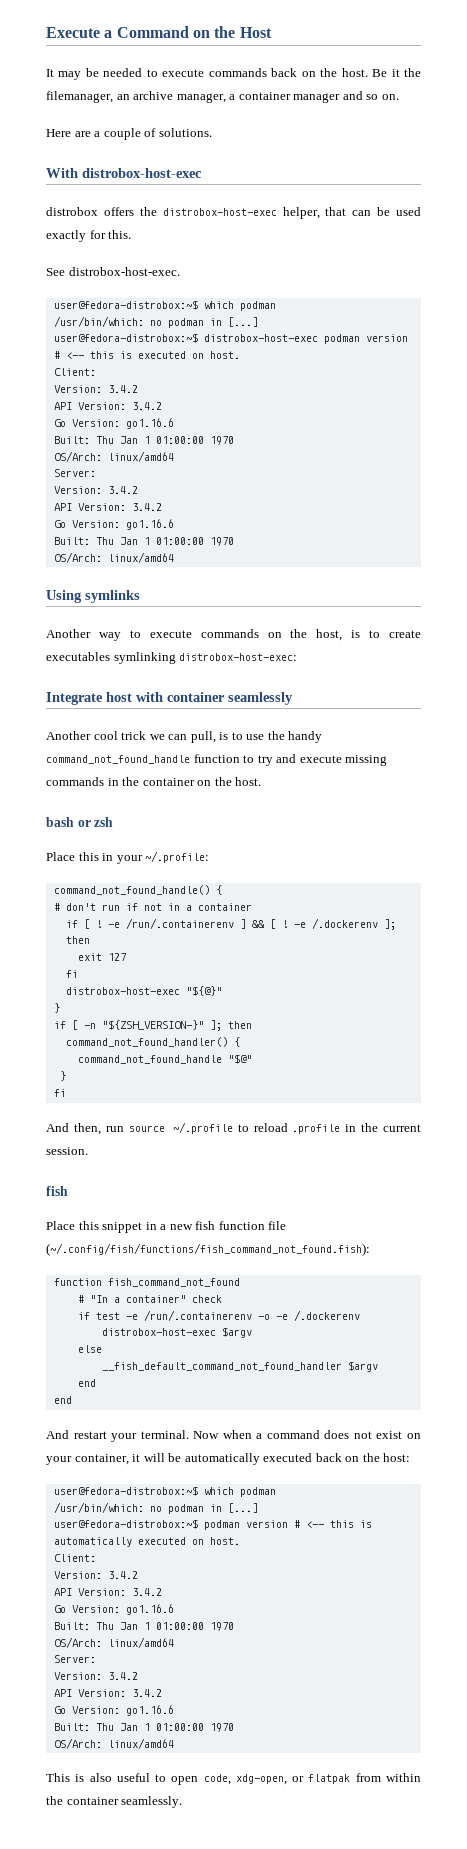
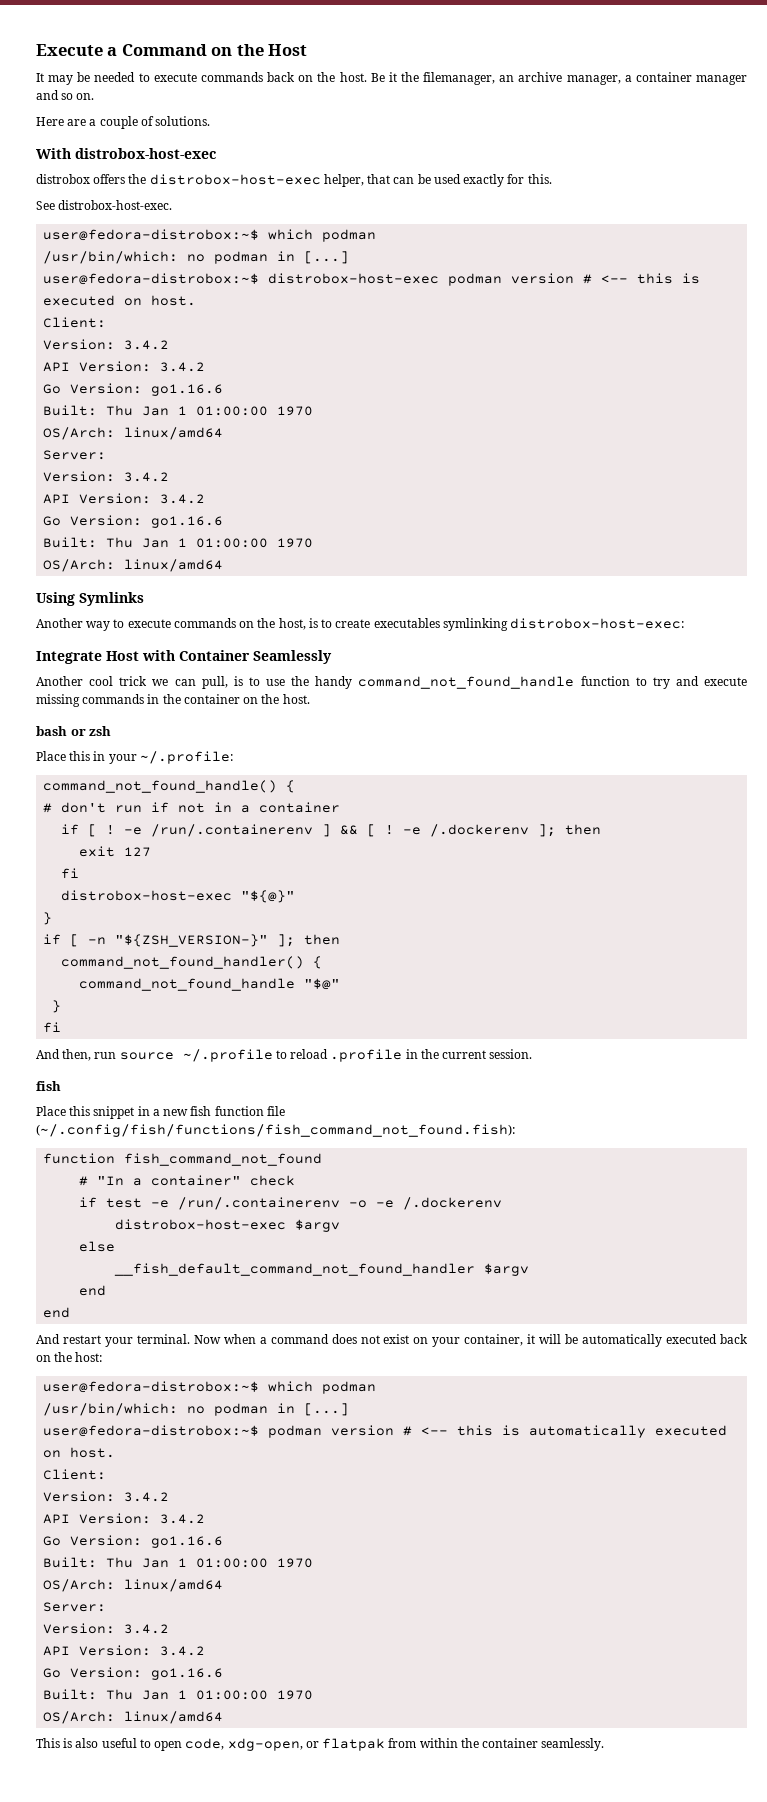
[85,590,140,603] symlinks -> [79,592,144,606] Symlinks
[106,692,293,705] host with container seamlessly -> [106,650,332,664] Host with Container Seamlessly

